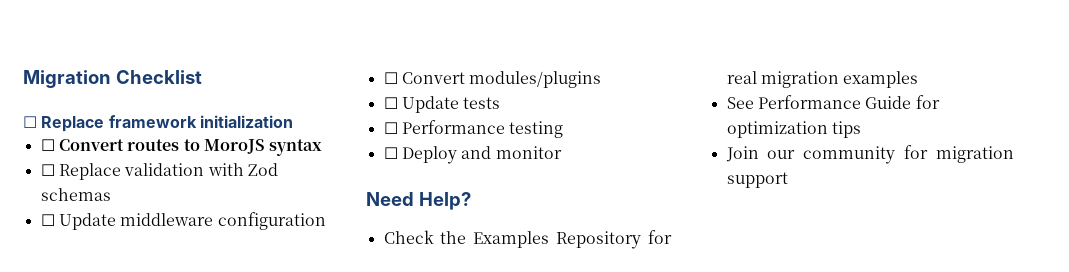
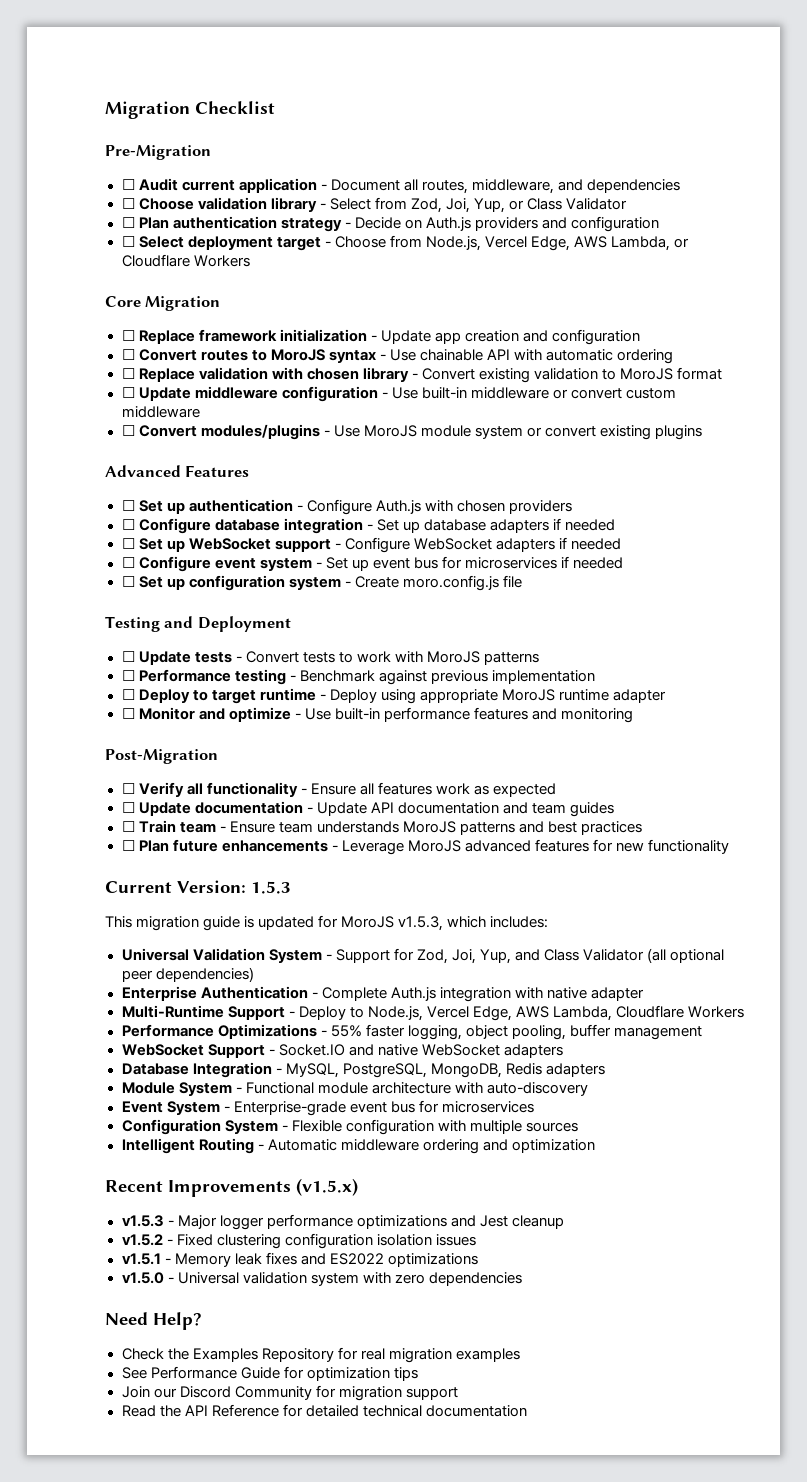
[23,115,293,132] ☐ Replace framework initialization -> [105,145,211,160] [121,178,680,194] [121,197,628,213] [121,216,659,232] [121,235,690,251] [121,254,250,267] [105,296,221,311] [121,329,640,345] Pre-Migration // ☐ Audit current application - Document all routes, middleware, and dependencies // ☐ Choose validation library - Select from Zod, Joi, Yup, or Class Validator // ☐ Plan authentication strategy - Decide on Auth.js providers and configuration // ☐ Select deployment target - Choose from Node.js, Vercel Edge, AWS Lambda, or Cloudflare Workers // Core Migration // ☐ Replace framework initialization - Update app creation and configuration
[40,163,278,180] [40,188,111,201] [40,212,326,230] [383,71,602,88] [383,96,501,113] [383,120,564,138] [383,146,562,164] // ☐ Replace validation with Zod schemas // ☐ Update middleware configuration // ☐ Convert modules/plugins // ☐ Update tests // ☐ Performance testing // ☐ Deploy and monitor -> [379,349,674,364] [121,367,723,383] [121,386,676,402] [121,406,200,418] [121,424,703,440] [105,465,250,477] [121,499,572,515] [121,518,615,534] [121,537,621,553] [121,556,624,572] [121,575,522,591] [105,616,291,632] [121,651,539,665] [121,669,595,685] [121,688,667,704] [121,707,633,723] [105,749,218,764] [121,782,556,797] [121,801,614,817] [121,820,643,835] [121,839,730,855] [105,880,291,894] [105,915,549,931] [121,948,725,964] [121,967,254,982] [121,986,644,1002] [121,1005,745,1021] [121,1024,702,1040] [121,1044,563,1058] [121,1062,605,1078] [121,1082,588,1096] [121,1100,534,1116] [121,1119,578,1135] [121,1138,595,1154] [105,1178,358,1197] [121,1214,564,1230] [121,1233,476,1249] [121,1252,478,1267] [121,1272,522,1286] - Use chainable API with automatic ordering // ☐ Replace validation with chosen library - Convert existing validation to MoroJS format // ☐ Update middleware configuration - Use built-in middleware or convert custom middleware // ☐ Convert modules/plugins - Use MoroJS module system or convert existing plugins // Advanced Features // ☐ Set up authentication - Configure Auth.js with chosen providers // ☐ Configure database integration - Set up database adapters if needed // ☐ Set up WebSocket support - Configure WebSocket adapters if needed // ☐ Configure event system - Set up event bus for microservices if needed // ☐ Set up configuration system - Create moro.config.js file // Testing and Deployment // ☐ Update tests - Convert tests to work with MoroJS patterns // ☐ Performance testing - Benchmark against previous implementation // ☐ Deploy to target runtime - Deploy using appropriate MoroJS runtime adapter // ☐ Monitor and optimize - Use built-in performance features and monitoring // Post-Migration // ☐ Verify all functionality - Ensure all features work as expected // ☐ Update documentation - Update API documentation and team guides // ☐ Train team - Ensure team understands MoroJS patterns and best practices // ☐ Plan future enhancements - Leverage MoroJS advanced features for new functionality // Current Version: 1.5.3 // This migration guide is updated for MoroJS v1.5.3, which includes: // Universal Validation System - Support for Zod, Joi, Yup, and Class Validator (all optional peer dependencies) // Enterprise Authentication - Complete Auth.js integration with native adapter // Multi-Runtime Support - Deploy to Node.js, Vercel Edge, AWS Lambda, Cloudflare Workers // Performance Optimizations - 55% faster logging, object pooling, buffer management // WebSocket Support - Socket.IO and native WebSocket adapters // Database Integration - MySQL, PostgreSQL, MongoDB, Redis adapters // Module System - Functional module architecture with auto-discovery // Event System - Enterprise-grade event bus for microservices // Configuration System - Flexible configuration with multiple sources // Intelligent Routing - Automatic middleware ordering and optimization // Recent Improvements (v1.5.x) // v1.5.3 - Major logger performance optimizations and Jest cleanup // v1.5.2 - Fixed clustering configuration isolation issues // v1.5.1 - Memory leak fixes and ES2022 optimizations // v1.5.0 - Universal validation system with zero dependencies
[803,146,896,164] community -> [179,1386,312,1400] Discord Community
(788, 180) none -> [121,1404,527,1417] // Read the API Reference for detailed technical documentation

